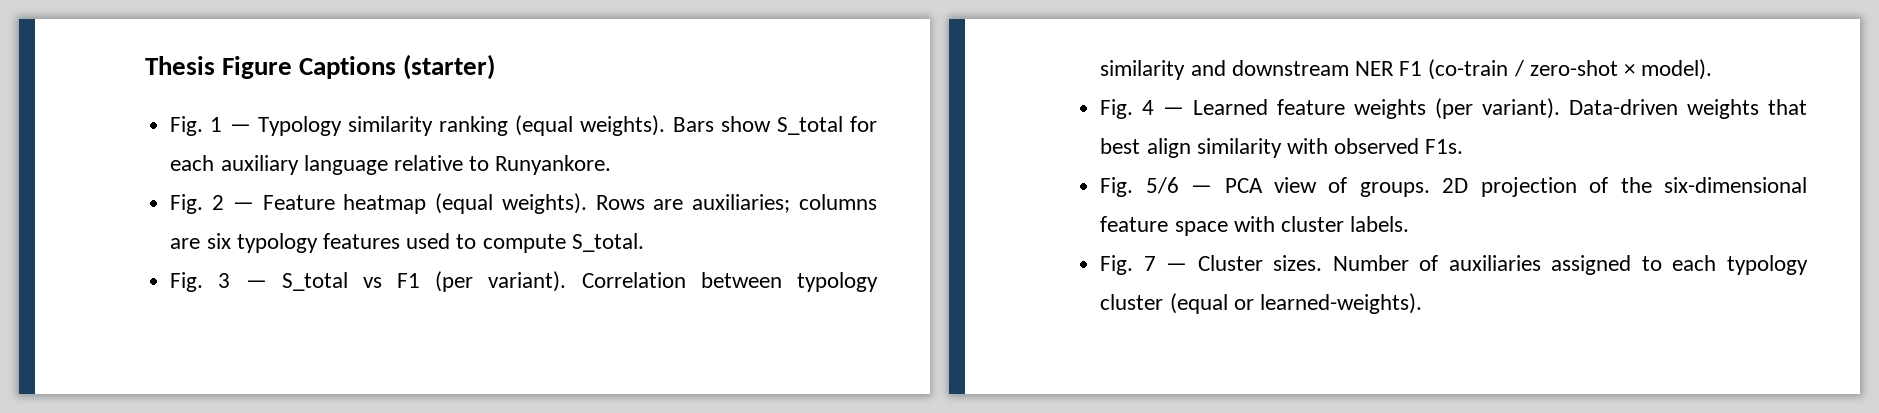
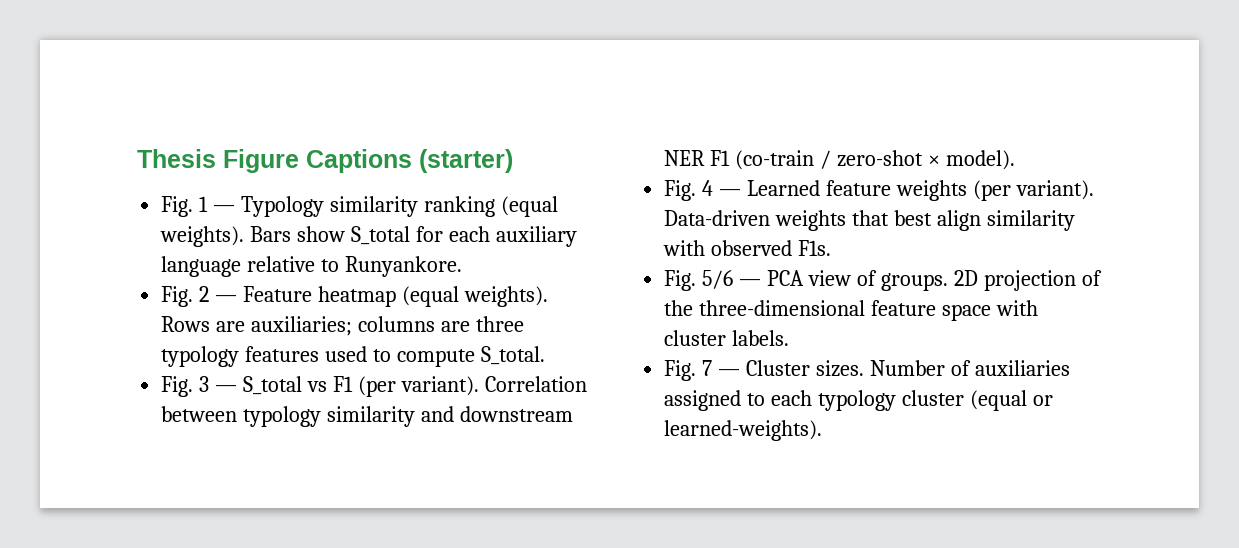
[206,233,231,249] six -> [475,316,524,332] three
[1664,177,1807,193] six-dimensional -> [699,300,866,316] three-dimensional

